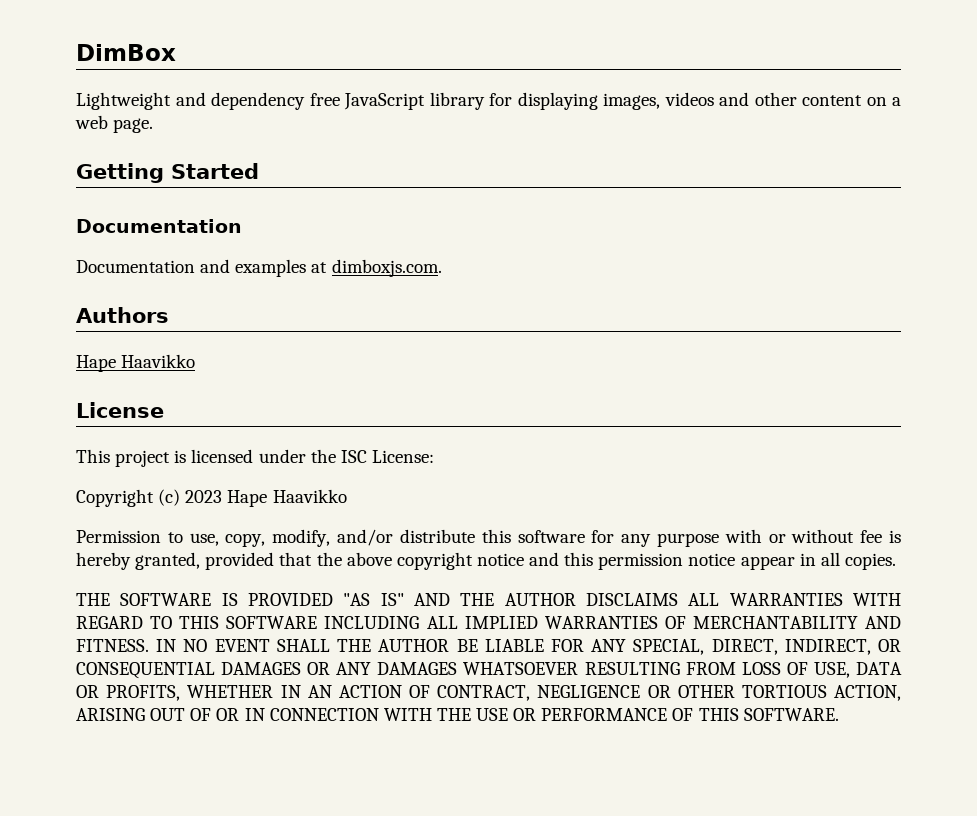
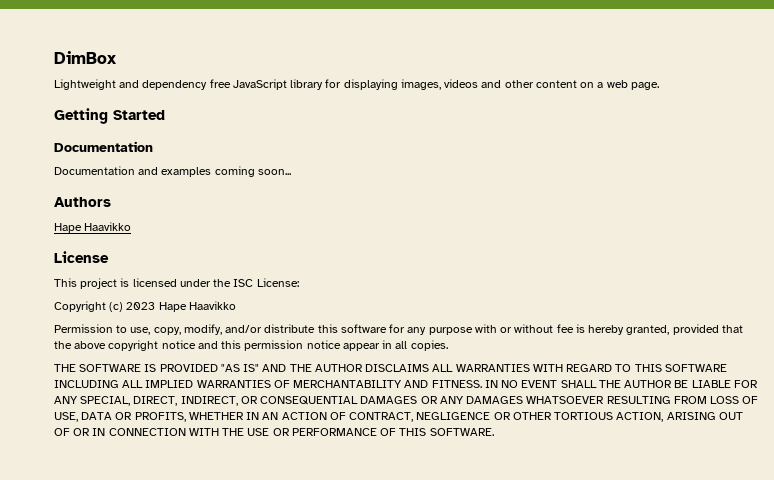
[311,259,442,277] at dimboxjs.com. -> [214,166,291,177] coming soon...

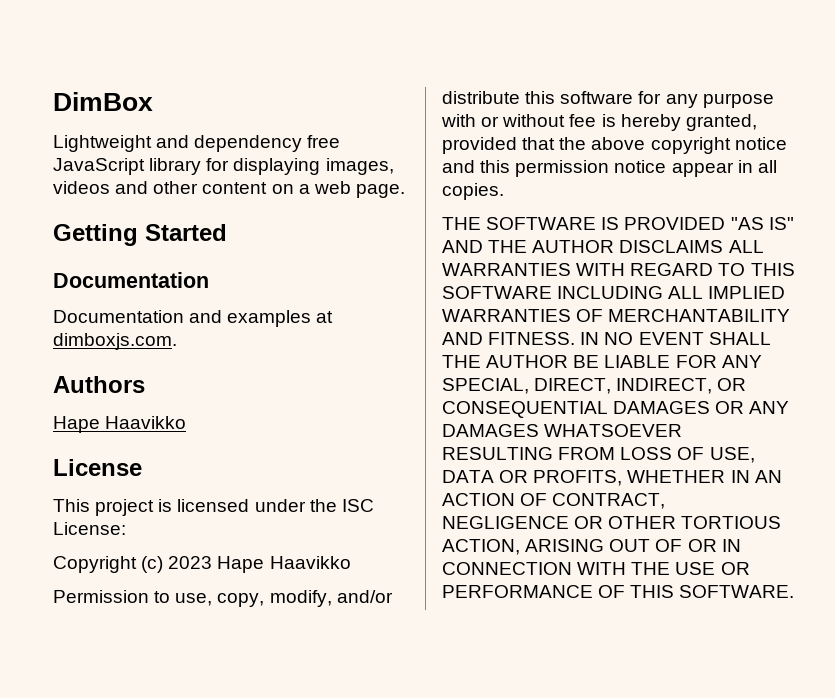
[214,166,291,177] coming soon... -> [316,311,334,323] [53,333,177,350] at dimboxjs.com.

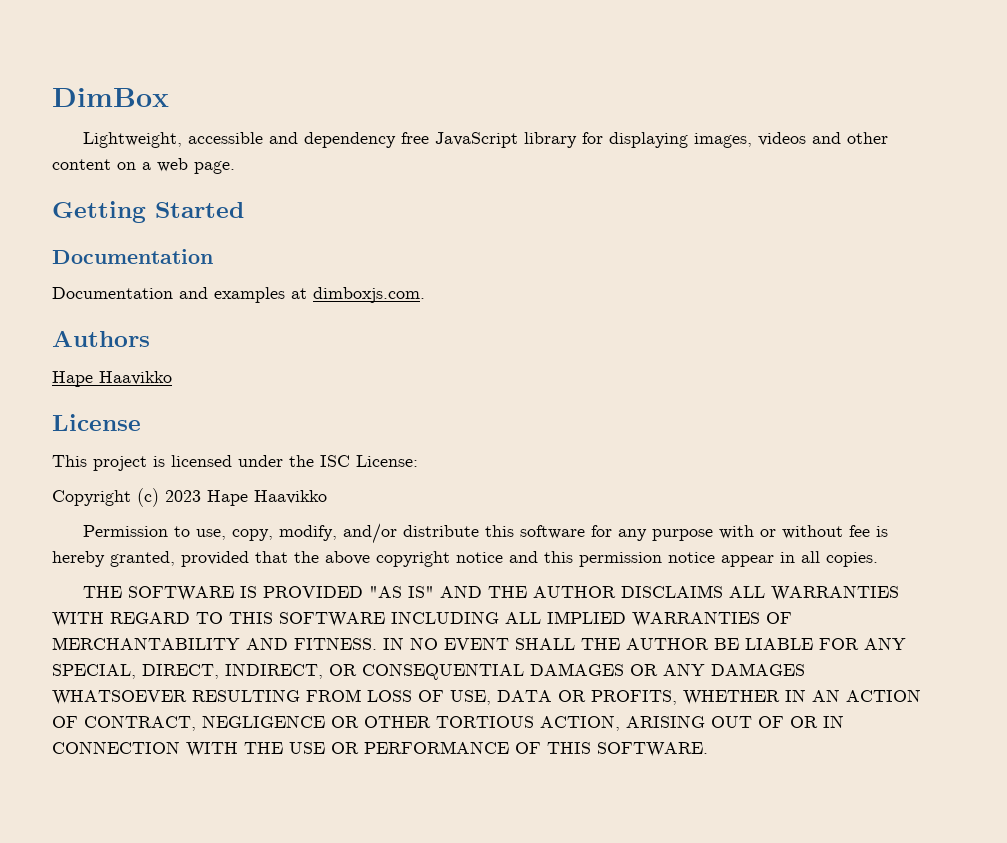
[53,135,152,152] Lightweight -> [82,132,263,148] Lightweight, accessible

